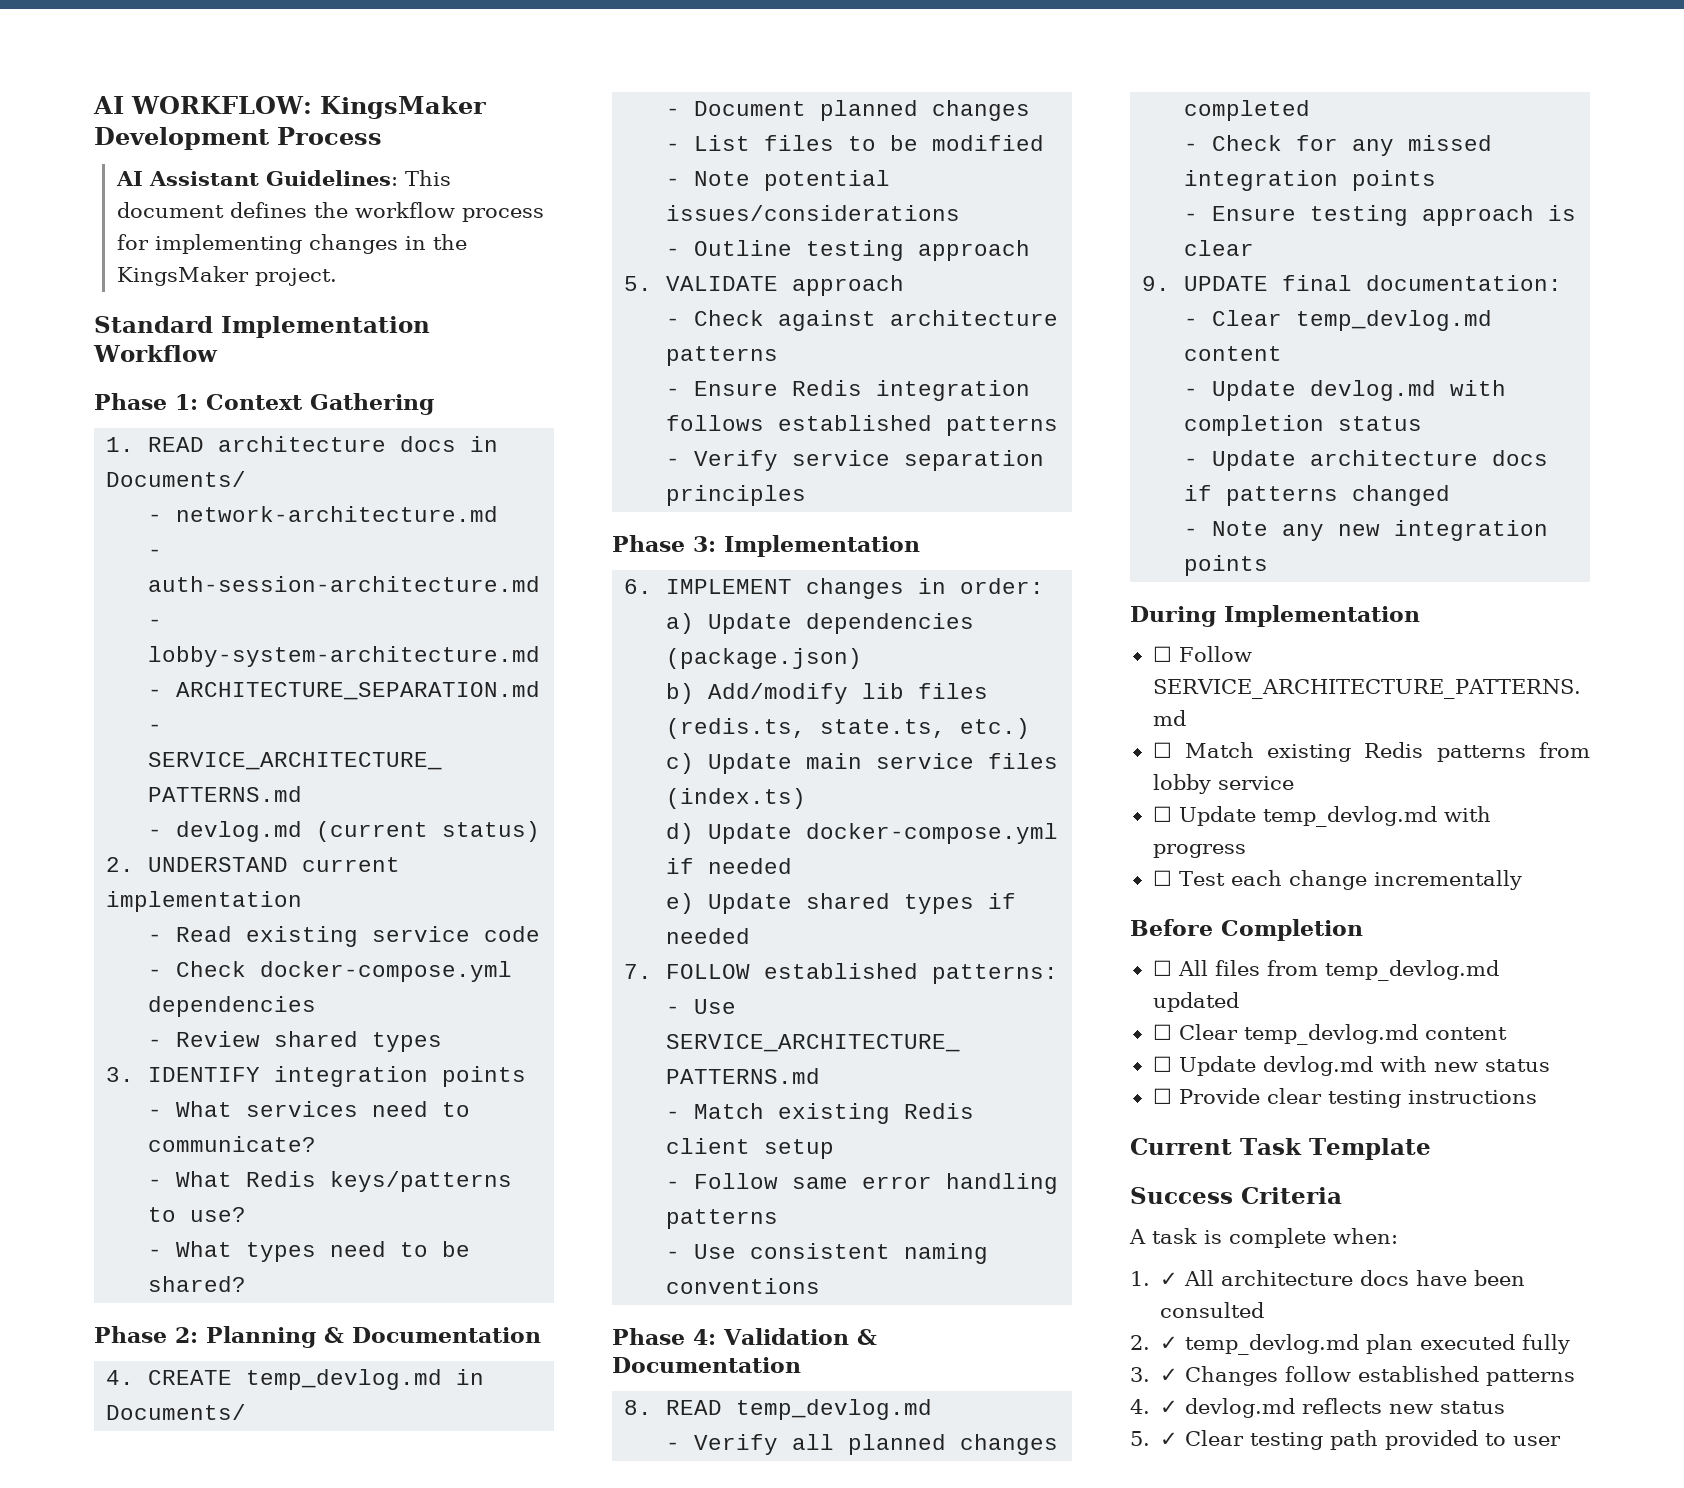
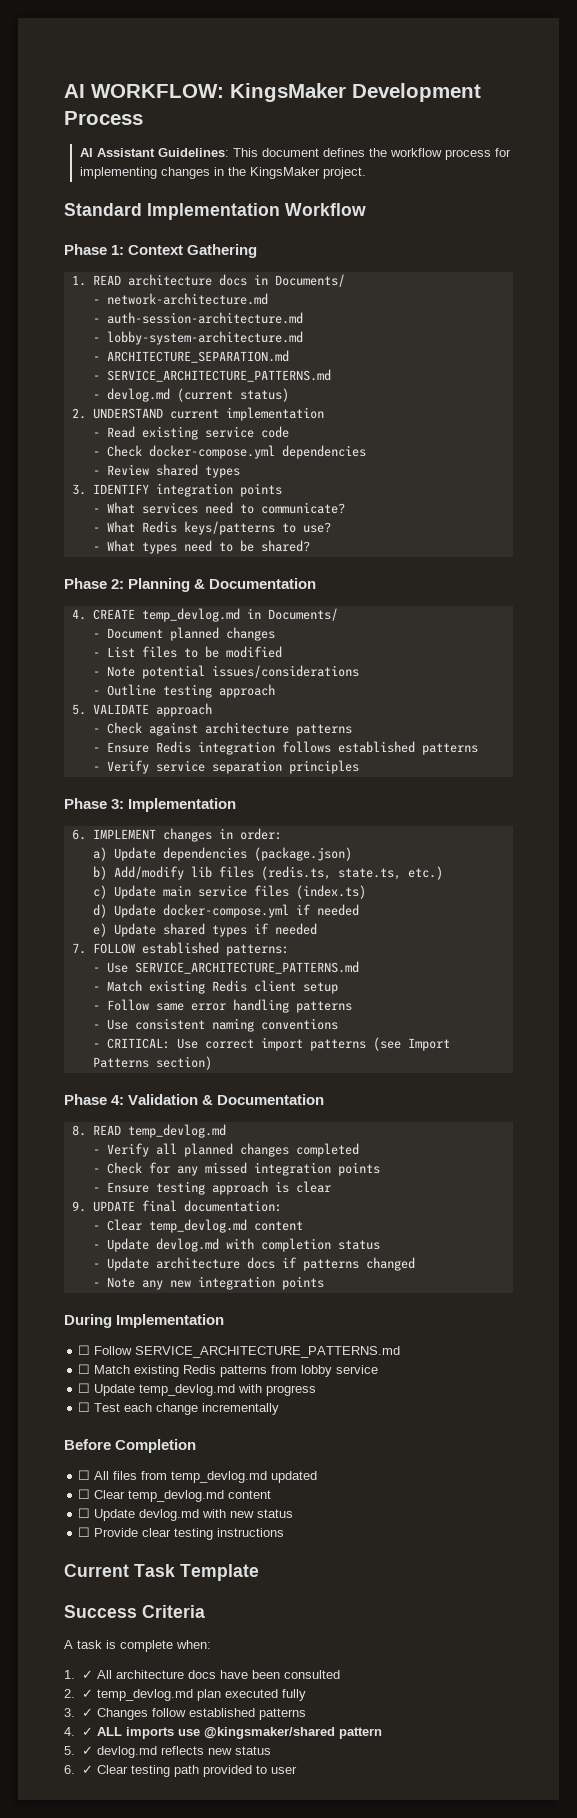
(821, 1286) none -> [92,1037,450,1051] [92,1056,212,1070] // - CRITICAL: Use correct import patterns (see Import Patterns section)
(1179, 1407) none -> [96,1727,382,1739] [64,1746,93,1755] ALL imports use @kingsmaker/shared pattern // 5. ✓
[1130,1431,1150,1446] 5. -> [64,1765,75,1774] 6.

